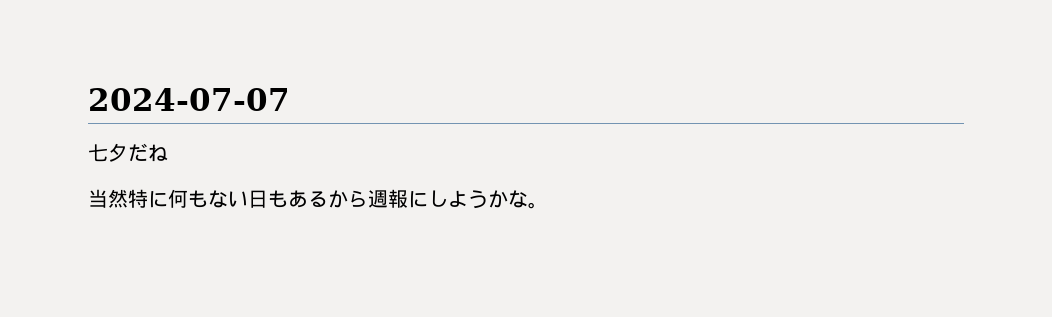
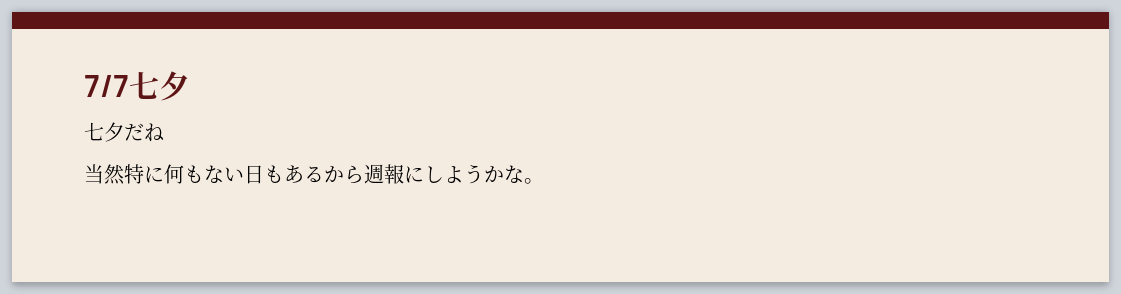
[88,88,290,111] 2024-07-07 -> [84,71,189,101] 7/7七夕

